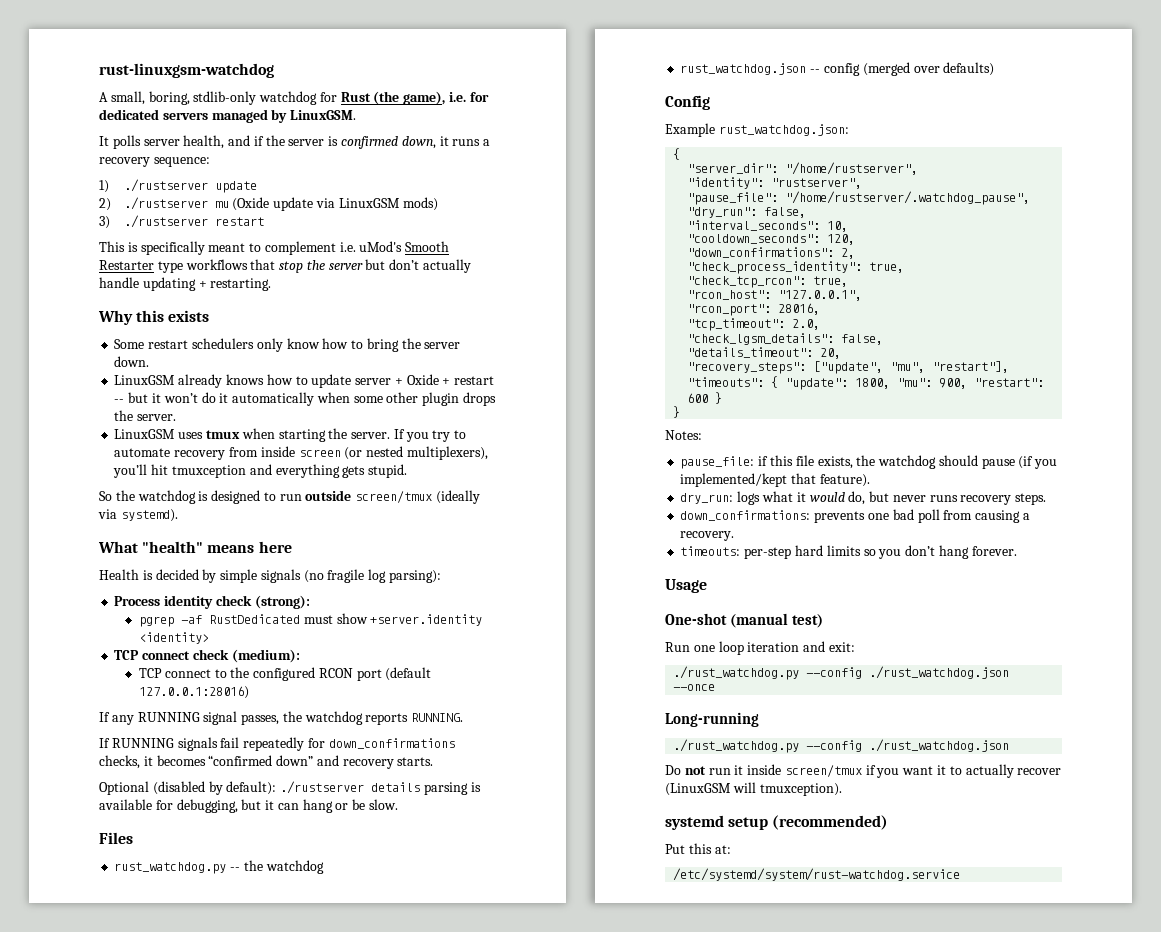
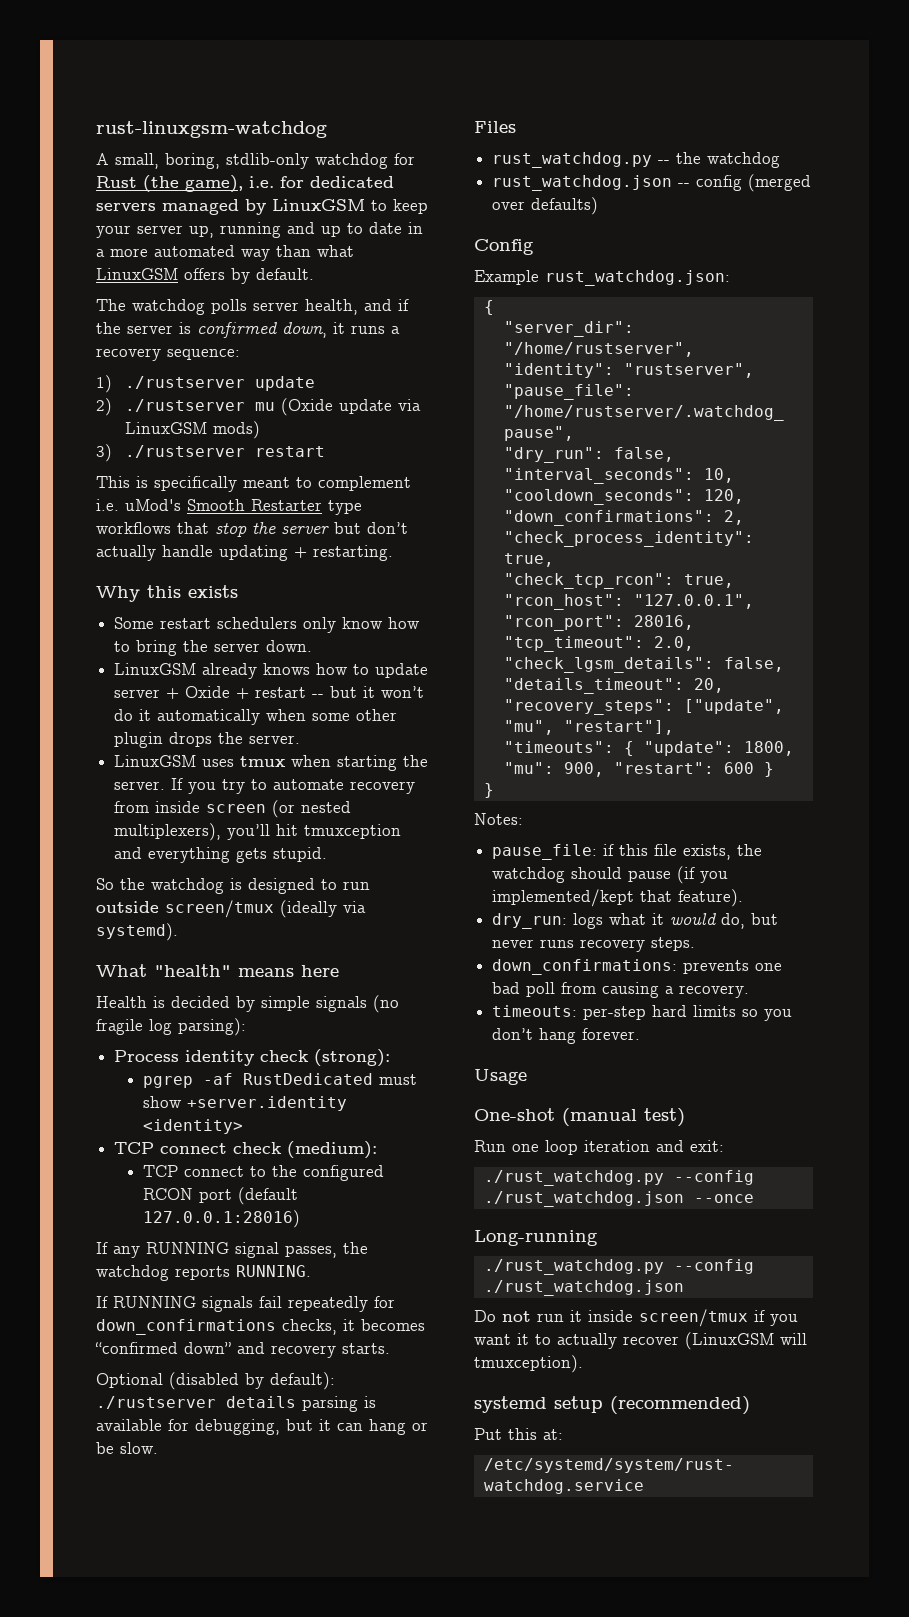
[290,110,357,120] [99,136,109,146] LinuxGSM. // It -> [272,199,428,214] [96,222,423,238] [96,245,354,261] [96,268,314,284] [96,299,205,315] LinuxGSM to keep your server up, running and up to date in a more automated way than what LinuxGSM offers by default. // The watchdog

